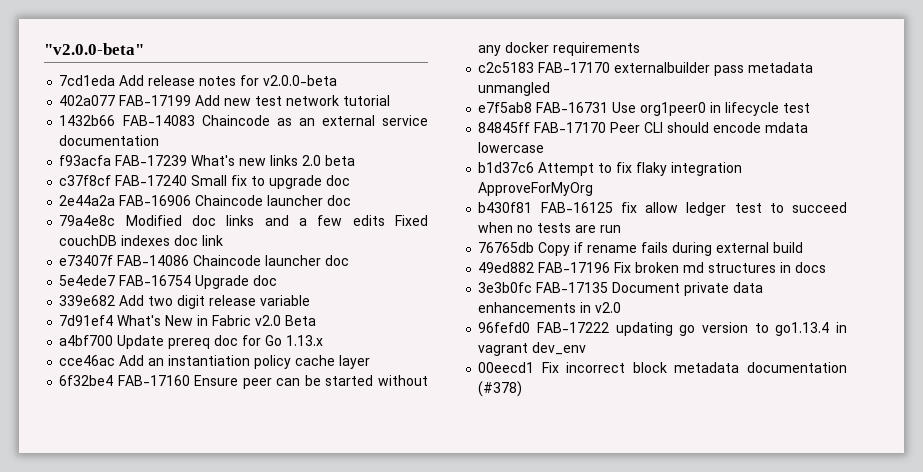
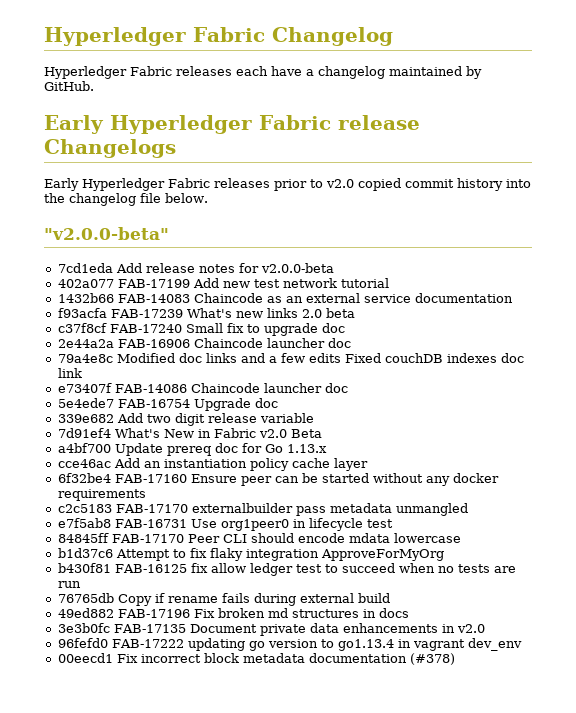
(44, 49) none -> [44,27,393,46] [44,66,482,79] [44,81,94,91] [44,115,420,134] [44,139,176,158] [44,178,531,191] [44,193,208,206] Hyperledger Fabric Changelog // Hyperledger Fabric releases each have a changelog maintained by GitHub. // Early Hyperledger Fabric release Changelogs // Early Hyperledger Fabric releases prior to v2.0 copied commit history into the changelog file below. //

